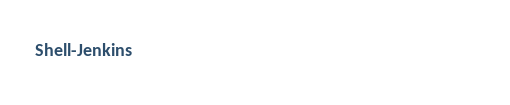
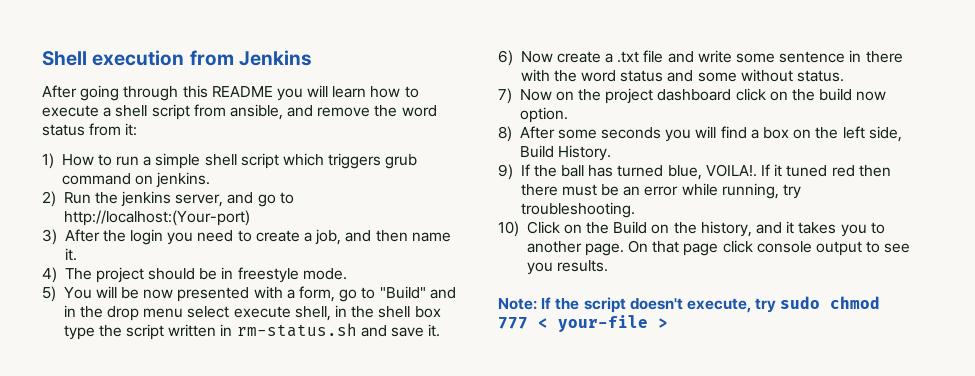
[35,43,132,56] Shell-Jenkins -> [42,50,312,66] [42,85,419,101] [42,104,437,120] [42,123,138,136] [42,153,418,169] [61,172,211,188] [42,191,294,207] [63,210,250,226] [42,229,451,245] [64,248,77,261] [42,267,347,283] [42,286,456,302] [63,305,441,321] [63,323,441,340] [498,50,903,66] [520,69,845,82] [498,88,887,104] [519,107,568,123] [498,126,902,142] [519,145,611,161] [498,164,891,180] [520,183,802,199] [520,202,635,218] [498,221,885,237] [526,240,911,256] [526,260,608,275] [498,296,881,313] [498,315,668,332] Shell execution from Jenkins // After going through this README you will learn how to execute a shell script from ansible, and remove the word status from it: // 1) How to run a simple shell script which triggers grub command on jenkins. // 2) Run the jenkins server, and go to http://localhost:(Your-port) // 3) After the login you need to create a job, and then name it. // 4) The project should be in freestyle mode. // 5) You will be now presented with a form, go to "Build" and in the drop menu select execute shell, in the shell box type the script written in rm-status.sh and save it. // 6) Now create a .txt file and write some sentence in there with the word status and some without status. // 7) Now on the project dashboard click on the build now option. // 8) After some seconds you will find a box on the left side, Build History. // 9) If the ball has turned blue, VOILA!. If it tuned red then there must be an error while running, try troubleshooting. // 10) Click on the Build on the history, and it takes you to another page. On that page click console output to see you results. // Note: If the script doesn't execute, try sudo chmod 777 < your-file >

